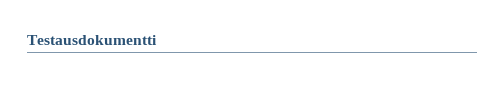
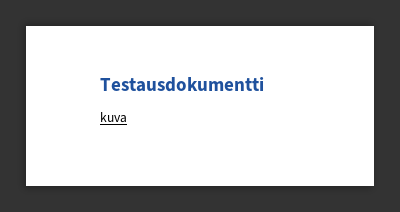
(157, 40) none -> [100,112,127,123] // kuva

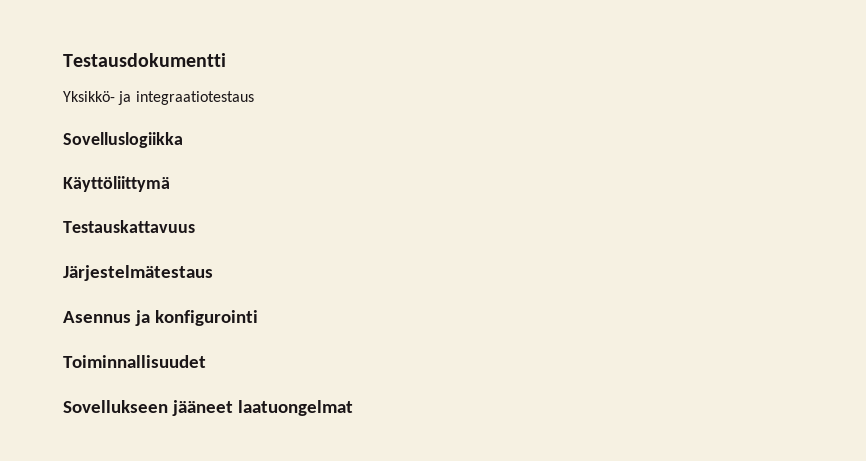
[100,112,127,123] kuva -> [63,91,254,105] [63,132,183,148] [63,176,170,192] [63,220,195,233] [63,265,213,281] [63,310,258,326] [63,355,206,368] [63,400,353,416] Yksikkö- ja integraatiotestaus // Sovelluslogiikka // Käyttöliittymä // Testauskattavuus // Järjestelmätestaus // Asennus ja konfigurointi // Toiminnallisuudet // Sovellukseen jääneet laatuongelmat

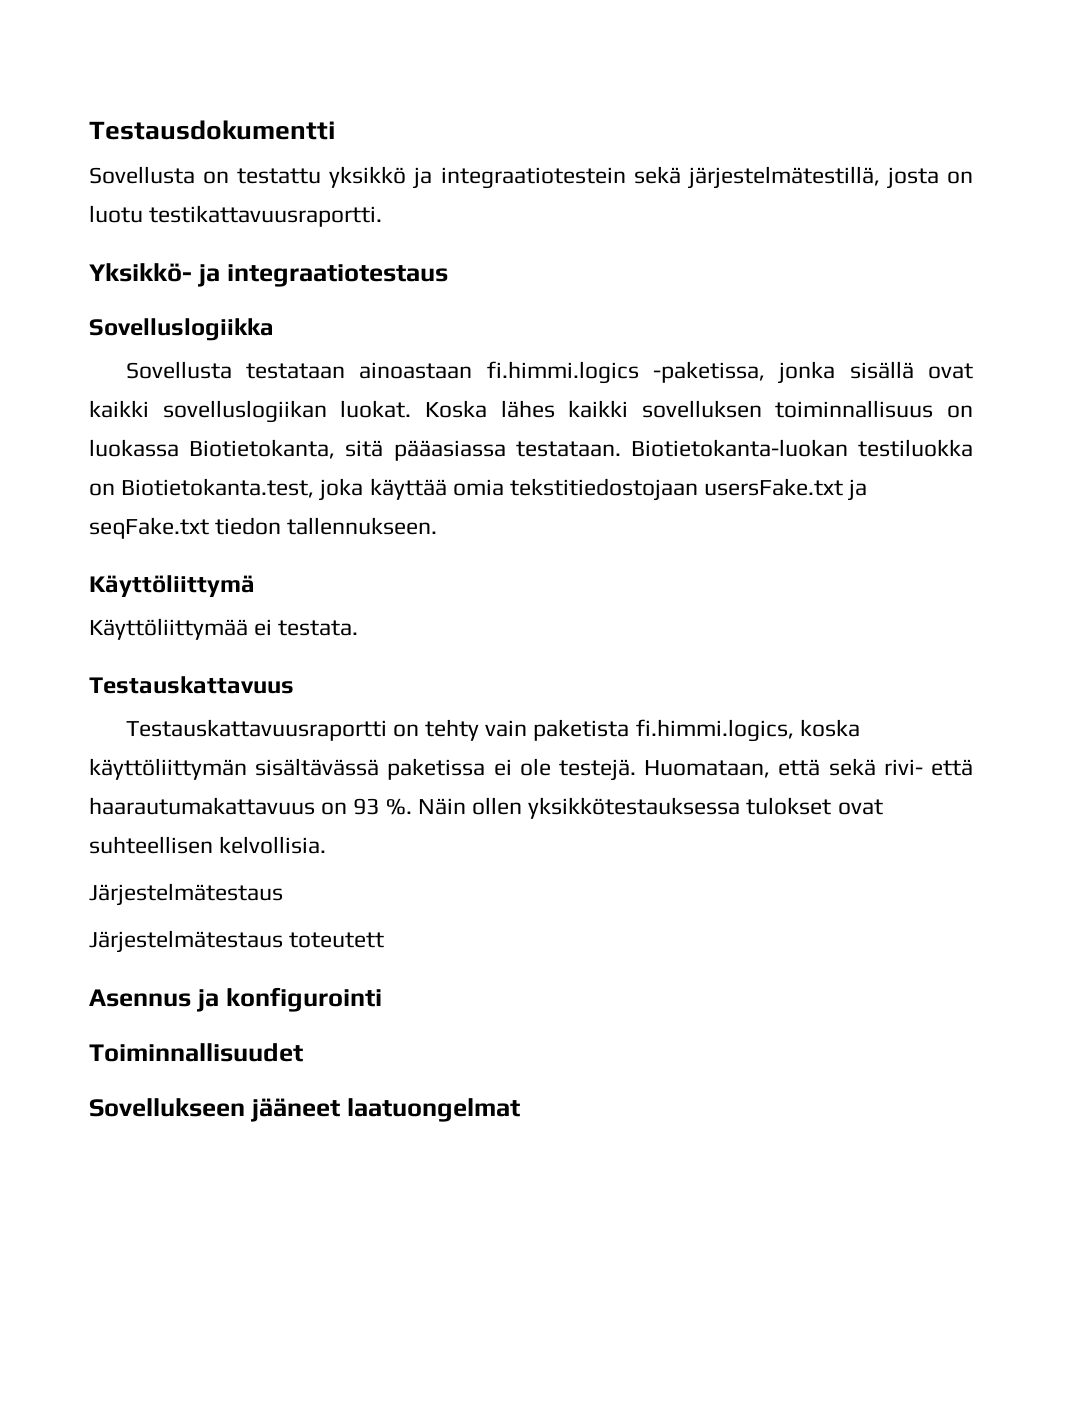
[63,91,254,105] [63,132,183,148] [63,176,170,192] [63,220,195,233] [63,265,213,281] Yksikkö- ja integraatiotestaus // Sovelluslogiikka // Käyttöliittymä // Testauskattavuus // Järjestelmätestaus -> [89,166,973,189] [89,205,383,227] [89,263,448,287] [89,318,274,341] [125,361,973,384] [89,400,973,423] [89,439,973,461] [89,478,868,501] [89,517,438,539] [89,575,255,597] [89,618,359,640] [89,676,294,694] [125,719,860,742] [89,758,974,781] [89,797,883,819] [89,836,327,854] [89,883,283,906] [89,930,385,953] Sovellusta on testattu yksikkö ja integraatiotestein sekä järjestelmätestillä, josta on luotu testikattavuusraportti. // Yksikkö- ja integraatiotestaus // Sovelluslogiikka // Sovellusta testataan ainoastaan fi.himmi.logics -paketissa, jonka sisällä ovat kaikki sovelluslogiikan luokat. Koska lähes kaikki sovelluksen toiminnallisuus on luokassa Biotietokanta, sitä pääasiassa testataan. Biotietokanta-luokan testiluokka on Biotietokanta.test, joka käyttää omia tekstitiedostojaan usersFake.txt ja seqFake.txt tiedon tallennukseen. // Käyttöliittymä // Käyttöliittymää ei testata. // Testauskattavuus // Testauskattavuusraportti on tehty vain paketista fi.himmi.logics, koska käyttöliittymän sisältävässä paketissa ei ole testejä. Huomataan, että sekä rivi- että haarautumakattavuus on 93 %. Näin ollen yksikkötestauksessa tulokset ovat suhteellisen kelvollisia. // Järjestelmätestaus // Järjestelmätestaus toteutett

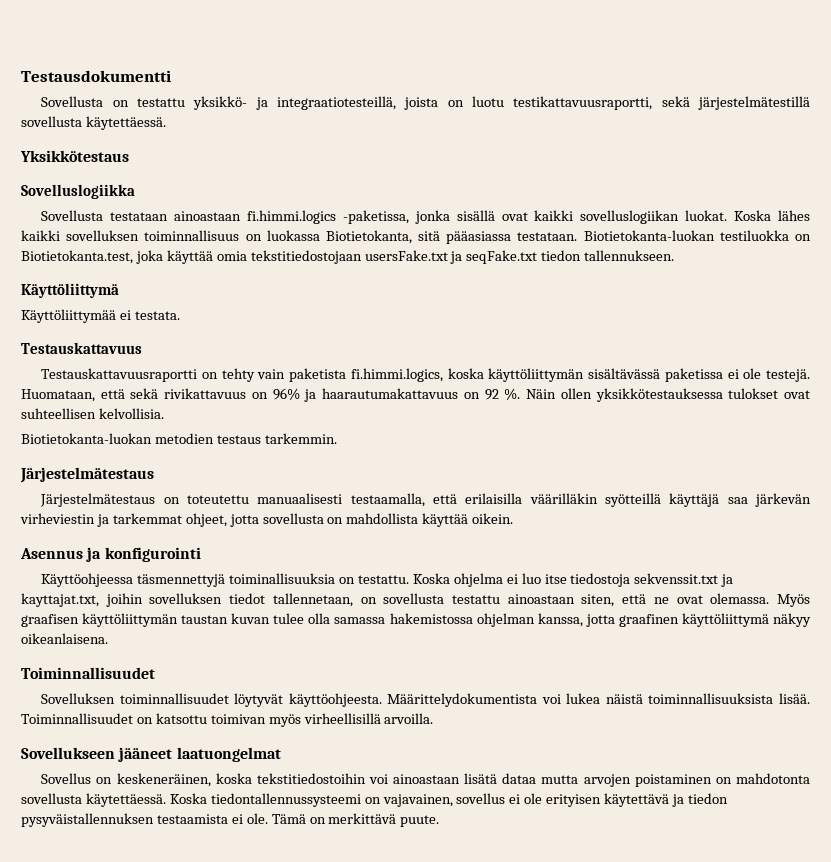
[329,166,973,189] [89,205,383,227] [89,263,448,287] yksikkö ja integraatiotestein sekä järjestelmätestillä, josta on luotu testikattavuusraportti. // Yksikkö- ja integraatiotestaus -> [193,96,810,110] [21,116,166,130] [20,150,129,162] yksikkö- ja integraatiotesteillä, joista on luotu testikattavuusraportti, sekä järjestelmätestillä sovellusta käytettäessä. // Yksikkötestaus
[883,759,974,776] rivi- että -> [164,388,317,402] rivikattavuus on 96% ja
[353,798,380,815] 93 -> [484,389,499,400] 92
[89,883,283,906] [89,930,385,953] [89,987,382,1012] [89,1043,303,1062] [89,1098,520,1122] Järjestelmätestaus // Järjestelmätestaus toteutett // Asennus ja konfigurointi // Toiminnallisuudet // Sovellukseen jääneet laatuongelmat -> [21,433,337,444] [20,467,154,483] [40,493,811,507] [20,513,514,527] [20,547,201,562] [41,573,734,587] [21,593,810,607] [21,613,812,627] [21,633,108,644] [21,667,155,679] [41,693,810,707] [21,713,434,727] [21,747,281,762] [41,773,811,787] [21,793,728,807] [21,813,440,827] Biotietokanta-luokan metodien testaus tarkemmin. // Järjestelmätestaus // Järjestelmätestaus on toteutettu manuaalisesti testaamalla, että erilaisilla väärilläkin syötteillä käyttäjä saa järkevän virheviestin ja tarkemmat ohjeet, jotta sovellusta on mahdollista käyttää oikein. // Asennus ja konfigurointi // Käyttöohjeessa täsmennettyjä toiminallisuuksia on testattu. Koska ohjelma ei luo itse tiedostoja sekvenssit.txt ja kayttajat.txt, joihin sovelluksen tiedot tallennetaan, on sovellusta testattu ainoastaan siten, että ne ovat olemassa. Myös graafisen käyttöliittymän taustan kuvan tulee olla samassa hakemistossa ohjelman kanssa, jotta graafinen käyttöliittymä näkyy oikeanlaisena. // Toiminnallisuudet // Sovelluksen toiminnallisuudet löytyvät käyttöohjeesta. Määrittelydokumentista voi lukea näistä toiminnallisuuksista lisää. Toiminnallisuudet on katsottu toimivan myös virheellisillä arvoilla. // Sovellukseen jääneet laatuongelmat // Sovellus on keskeneräinen, koska tekstitiedostoihin voi ainoastaan lisätä dataa mutta arvojen poistaminen on mahdotonta sovellusta käytettäessä. Koska tiedontallennussysteemi on vajavainen, sovellus ei ole erityisen käytettävä ja tiedon pysyväistallennuksen testaamista ei ole. Tämä on merkittävä puute.

